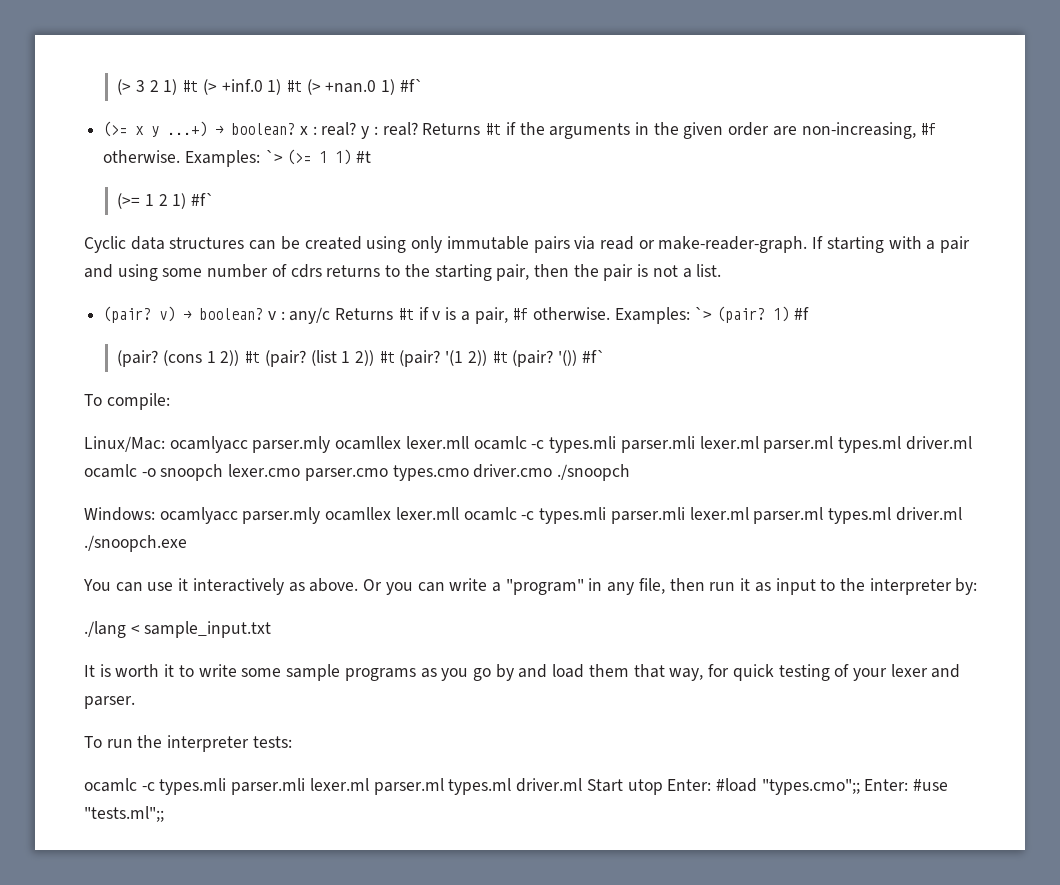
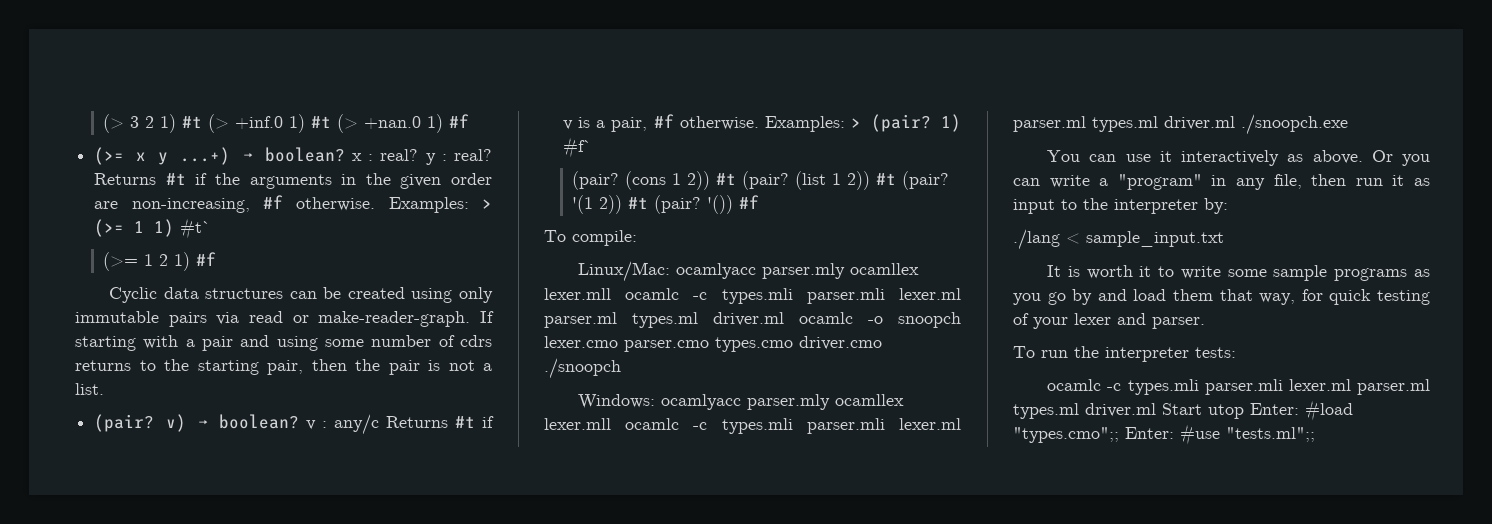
[399,79,423,92] #f` -> [449,114,470,128] #f
[264,150,283,163] `> -> [482,199,492,209] >
[356,151,372,163] #t -> [180,218,212,239] #t`
[191,193,215,206] #f` -> [196,252,217,266] #f
[694,307,713,320] `> -> [850,118,861,128] >
[793,307,809,320] #f -> [563,137,593,158] #f`
[581,350,605,363] #f` -> [739,195,760,209] #f

